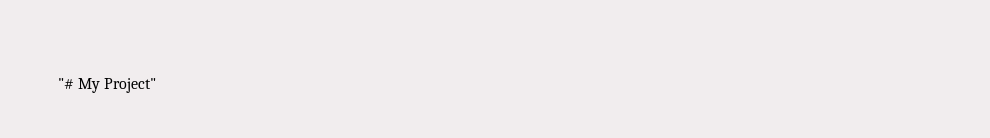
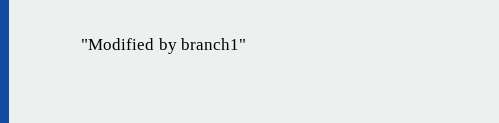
[58,78,157,93] "# My Project" -> [81,38,247,54] "Modified by branch1"

